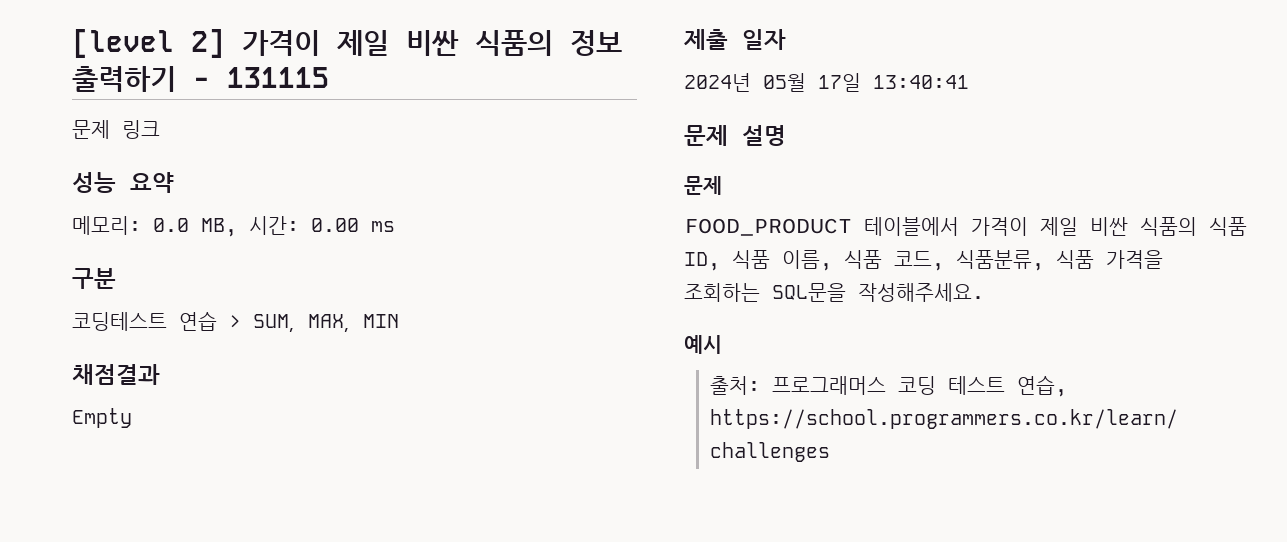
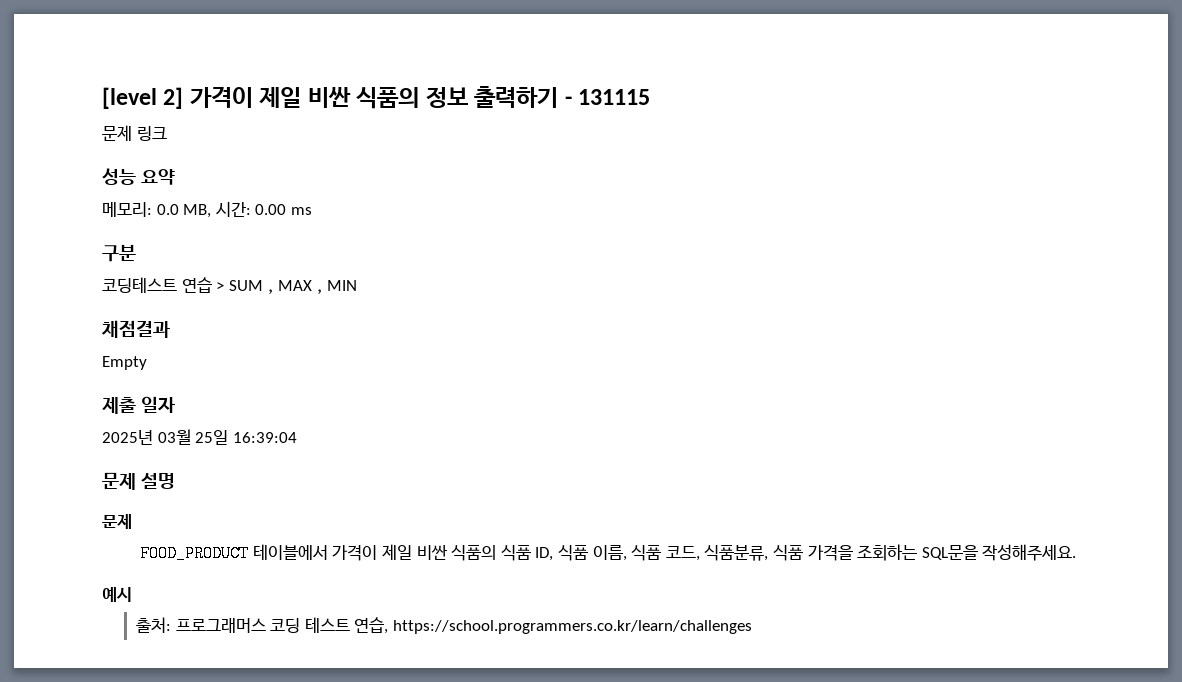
[684,73,969,92] 2024년 05월 17일 13:40:41 -> [102,429,297,445] 2025년 03월 25일 16:39:04

